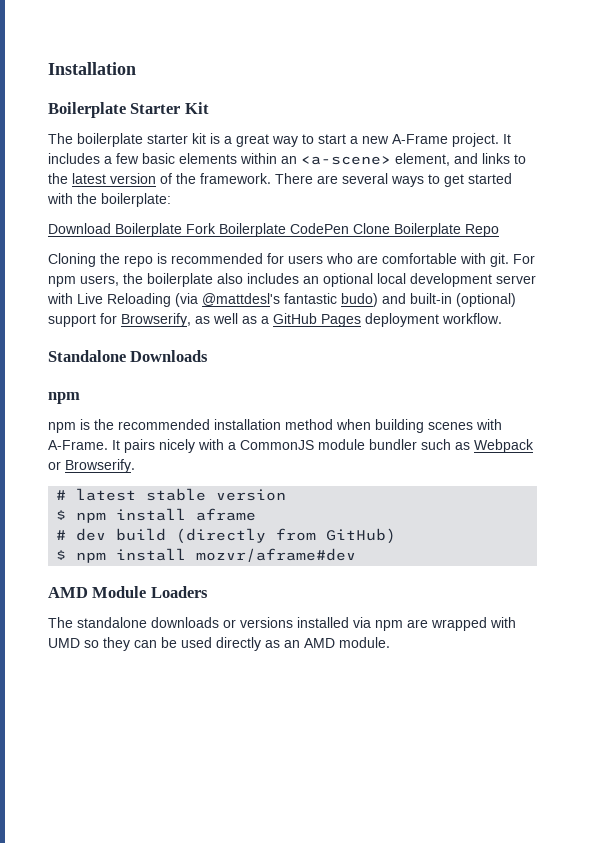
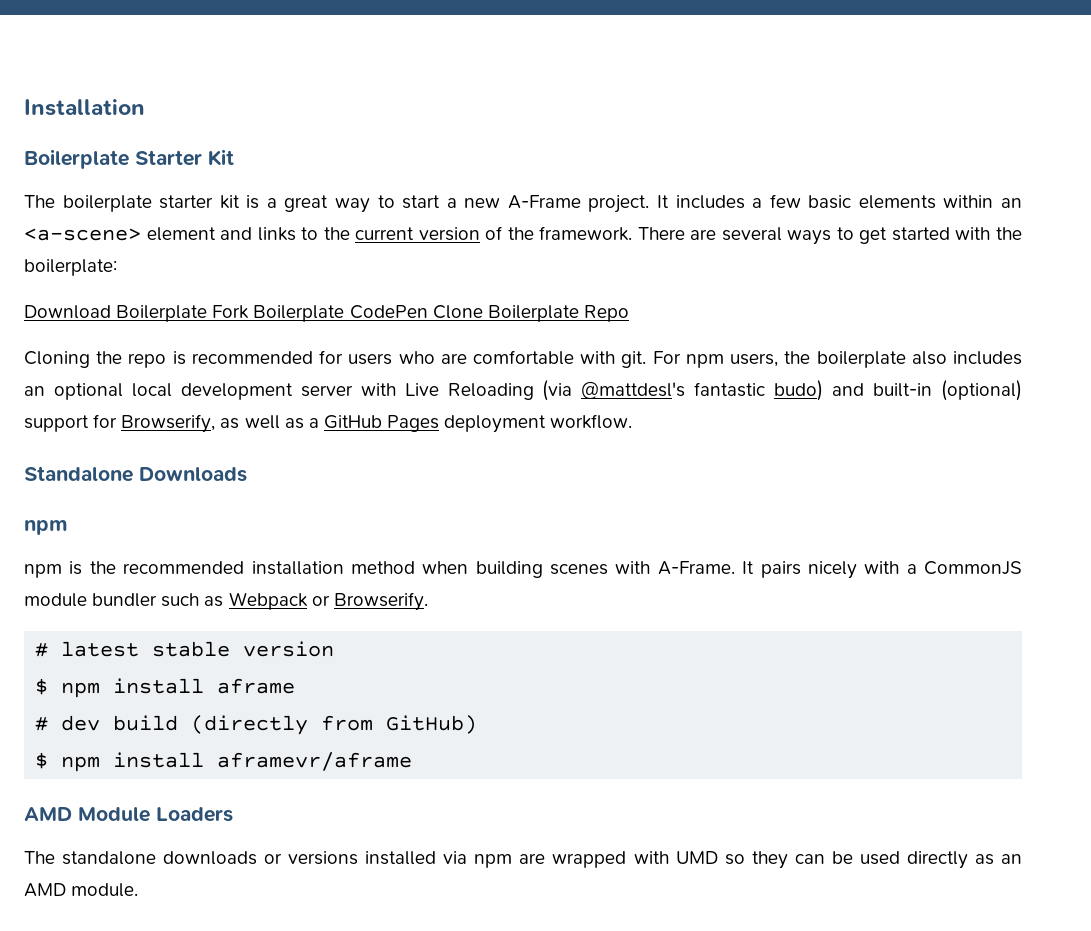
[395,153,450,166] element, -> [146,227,216,241] element
[72,173,106,184] latest -> [355,227,415,240] current
[196,548,357,562] mozvr/aframe#dev -> [217,752,413,771] aframevr/aframe

